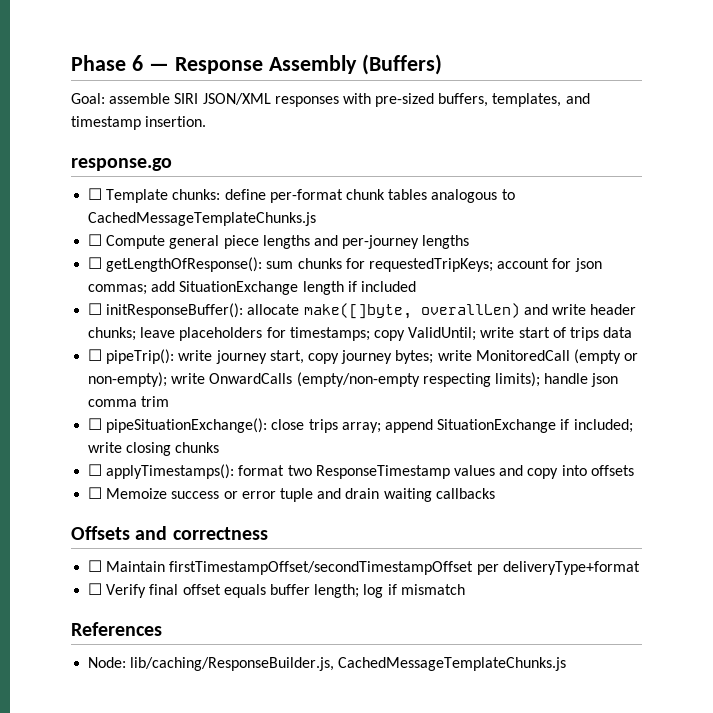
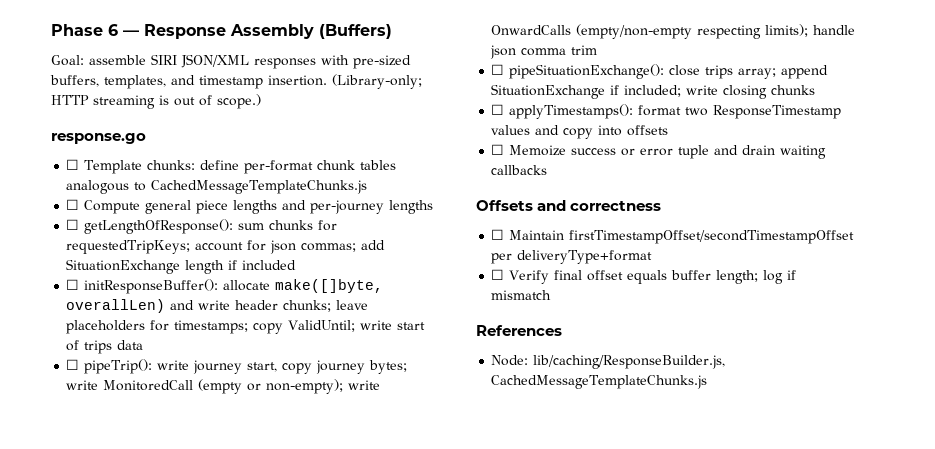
(207, 121) none -> [332,74,422,89] [51,94,261,109] (Library-only; HTTP streaming is out of scope.)

